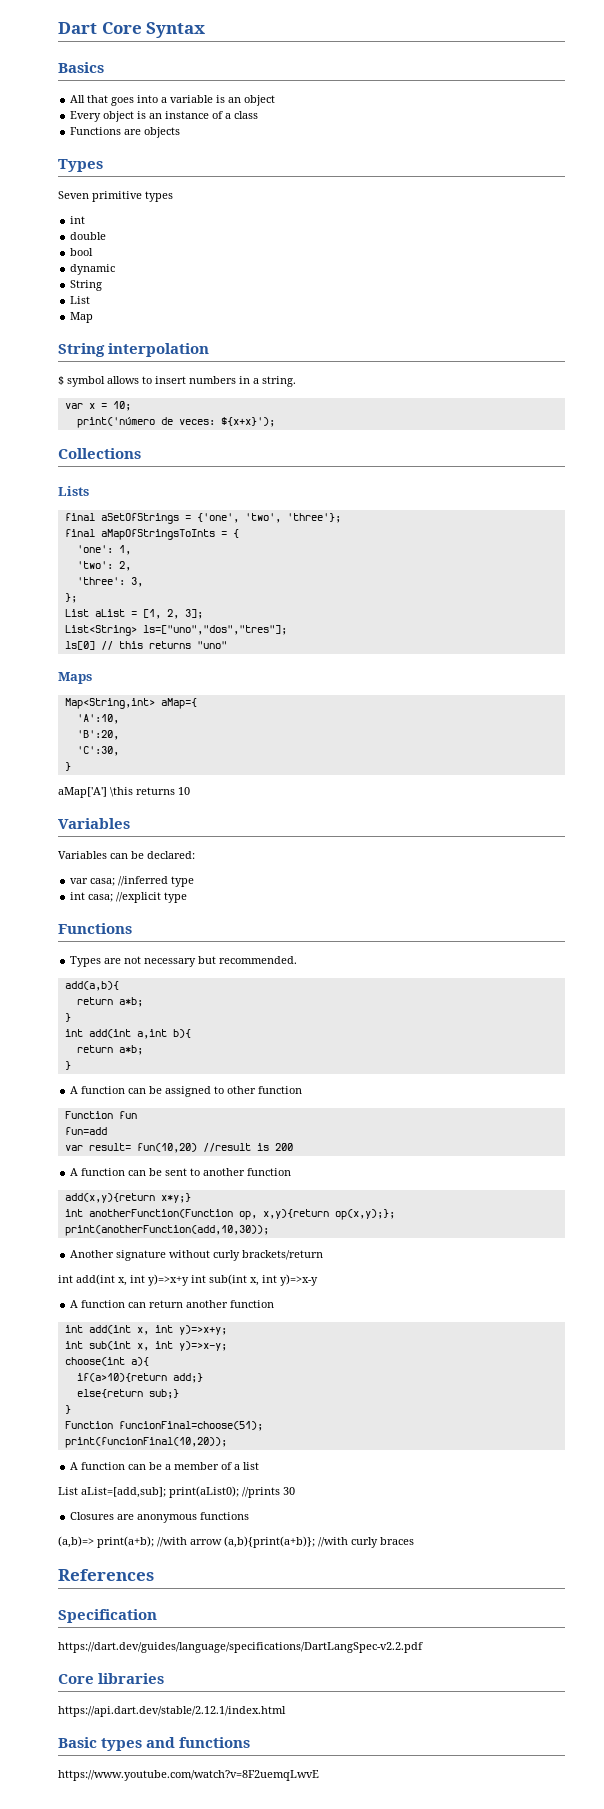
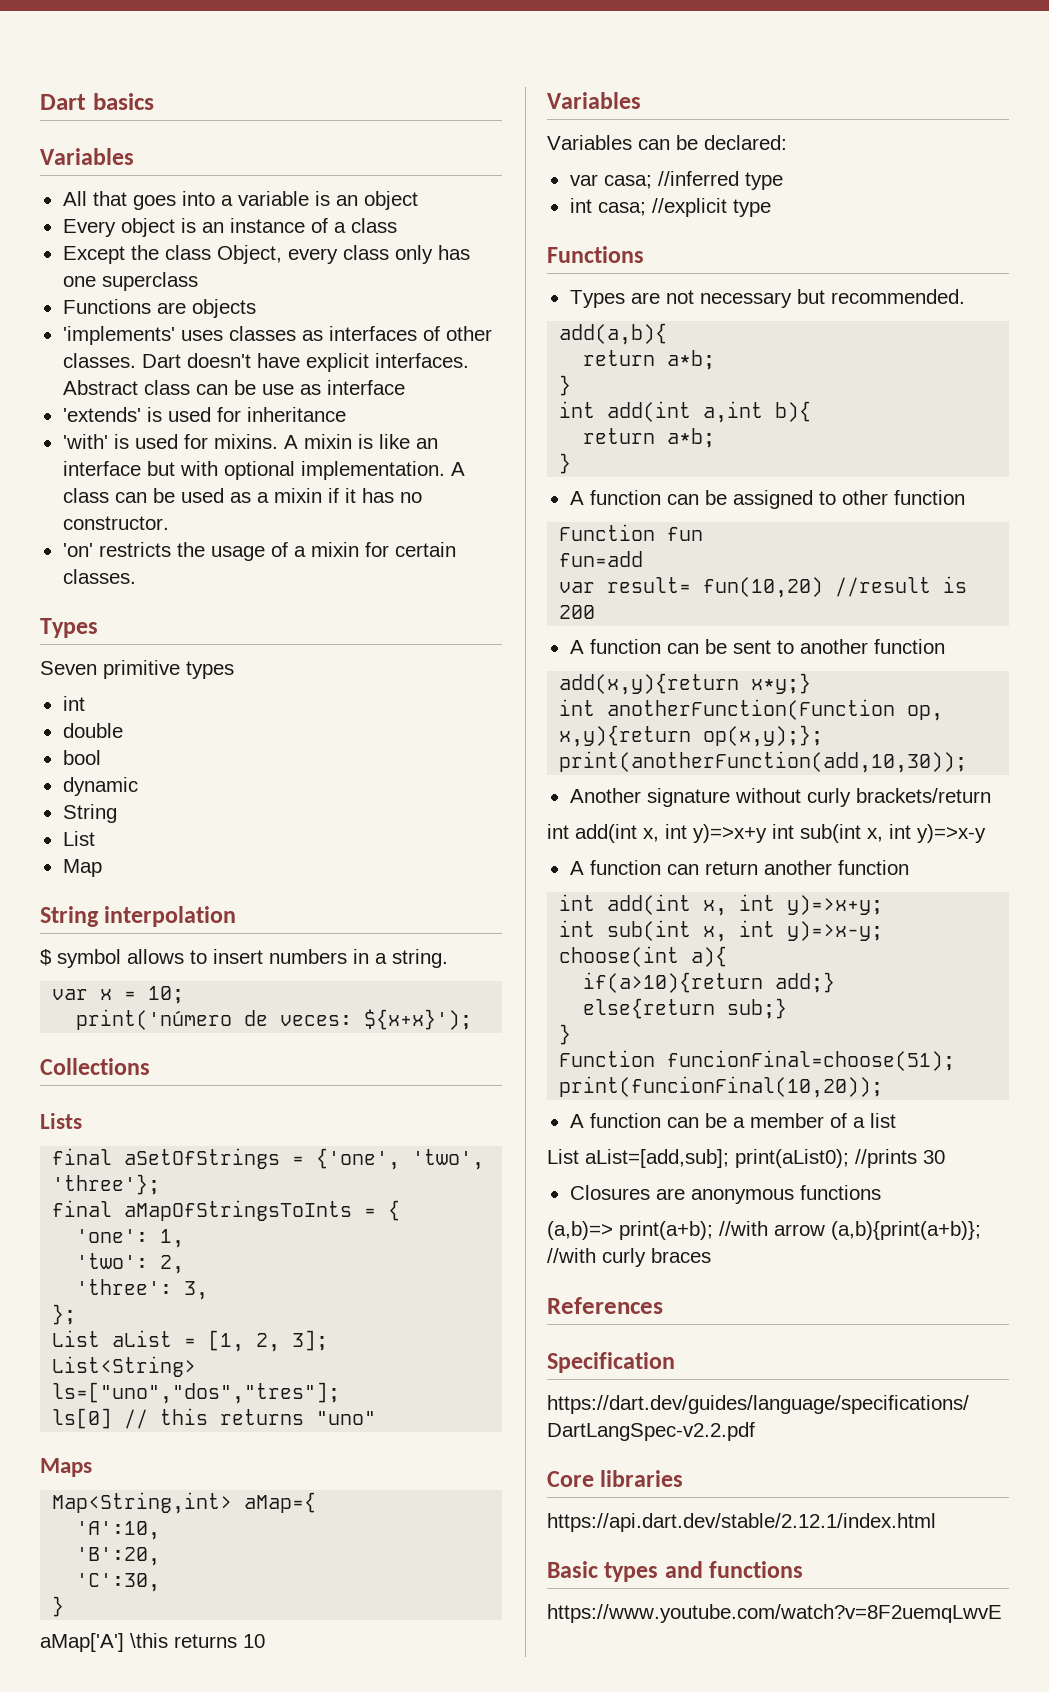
[58,22,206,38] [58,62,104,73] Dart Core Syntax // Basics -> [40,93,154,110] [40,148,134,165] Dart basics // Variables
[70,127,181,138] Functions are objects -> [62,245,470,264] [62,272,198,291] [62,299,256,318] [62,326,492,345] [62,353,469,372] [62,380,405,395] [62,407,346,422] [62,434,438,449] [62,461,465,480] [62,488,422,503] [62,516,169,530] [62,542,456,561] [62,569,136,584] Except the class Object, every class only has one superclass // Functions are objects // 'implements' uses classes as interfaces of other classes. Dart doesn't have explicit interfaces. Abstract class can be use as interface // 'extends' is used for inheritance // 'with' is used for mixins. A mixin is like an interface but with optional implementation. A class can be used as a mixin if it has no constructor. // 'on' restricts the usage of a mixin for certain classes.

